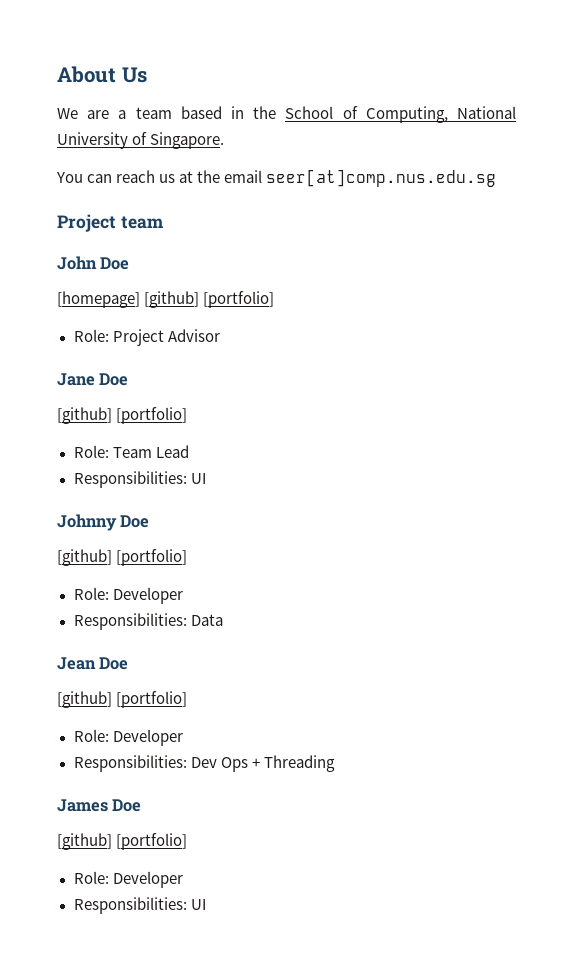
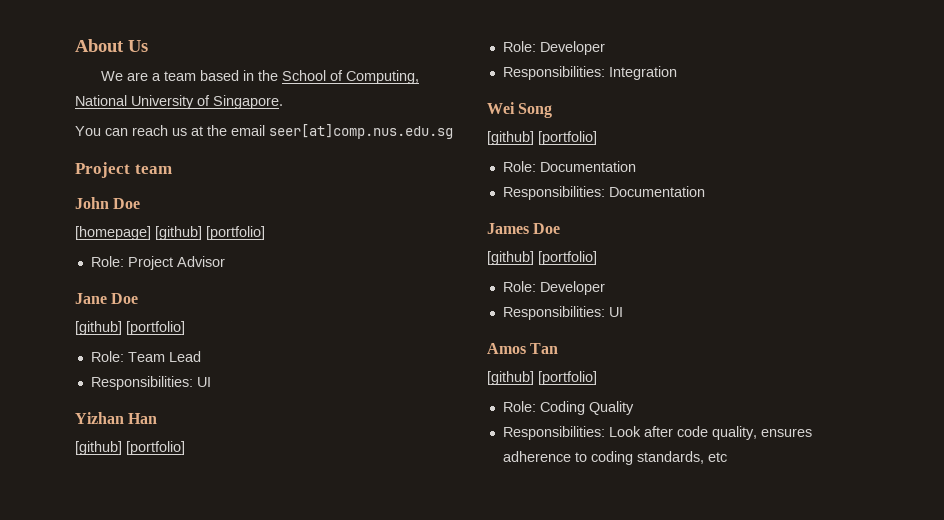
[57,514,150,531] [57,549,188,566] [73,587,183,604] [73,613,223,630] [57,657,129,670] [57,691,188,708] [73,729,183,746] [73,755,335,772] Johnny Doe // [github] [portfolio] // Role: Developer // Responsibilities: Data // Jean Doe // [github] [portfolio] // Role: Developer // Responsibilities: Dev Ops + Threading -> [75,412,158,424] [75,441,185,455] [502,41,605,55] [502,66,677,80] [487,102,553,118] [487,131,597,145] [502,161,636,172] [502,186,705,200] Yizhan Han // [github] [portfolio] // Role: Developer // Responsibilities: Integration // Wei Song // [github] [portfolio] // Role: Documentation // Responsibilities: Documentation
(206, 904) none -> [487,343,559,354] [487,371,597,385] [502,401,634,415] [502,426,812,440] [502,451,727,465] // Amos Tan // [github] [portfolio] // Role: Coding Quality // Responsibilities: Look after code quality, ensures adherence to coding standards, etc

